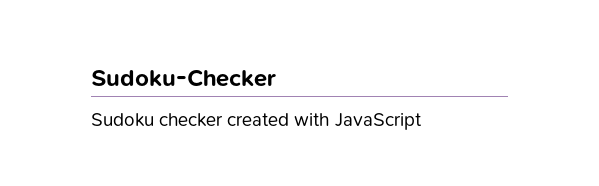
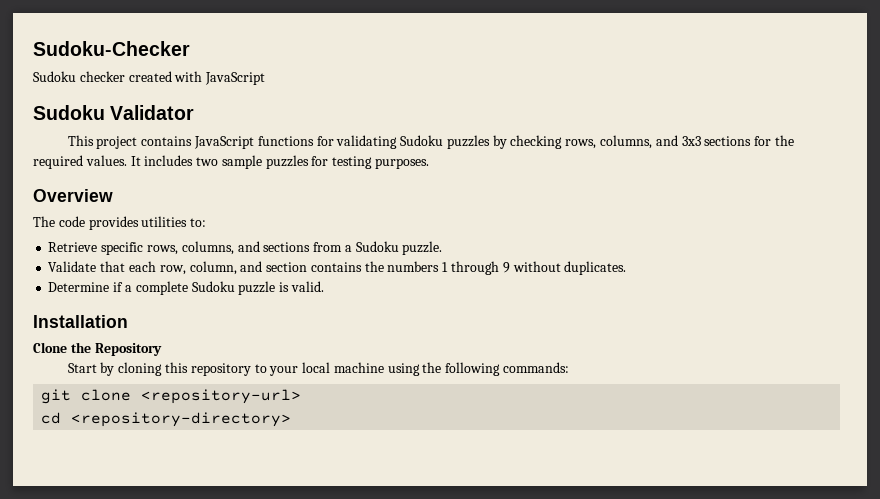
(422, 121) none -> [33,105,195,120] [67,135,794,149] [33,155,430,169] [33,189,113,202] [33,216,207,230] [48,241,443,255] [48,261,627,275] [48,281,324,295] [33,315,128,328] [33,342,162,356] [67,362,569,376] [41,389,302,404] [41,412,292,427] // Sudoku Validator // This project contains JavaScript functions for validating Sudoku puzzles by checking rows, columns, and 3x3 sections for the required values. It includes two sample puzzles for testing purposes. // Overview // The code provides utilities to: // Retrieve specific rows, columns, and sections from a Sudoku puzzle. // Validate that each row, column, and section contains the numbers 1 through 9 without duplicates. // Determine if a complete Sudoku puzzle is valid. // Installation // Clone the Repository // Start by cloning this repository to your local machine using the following commands: // git clone <repository-url> // cd <repository-directory>

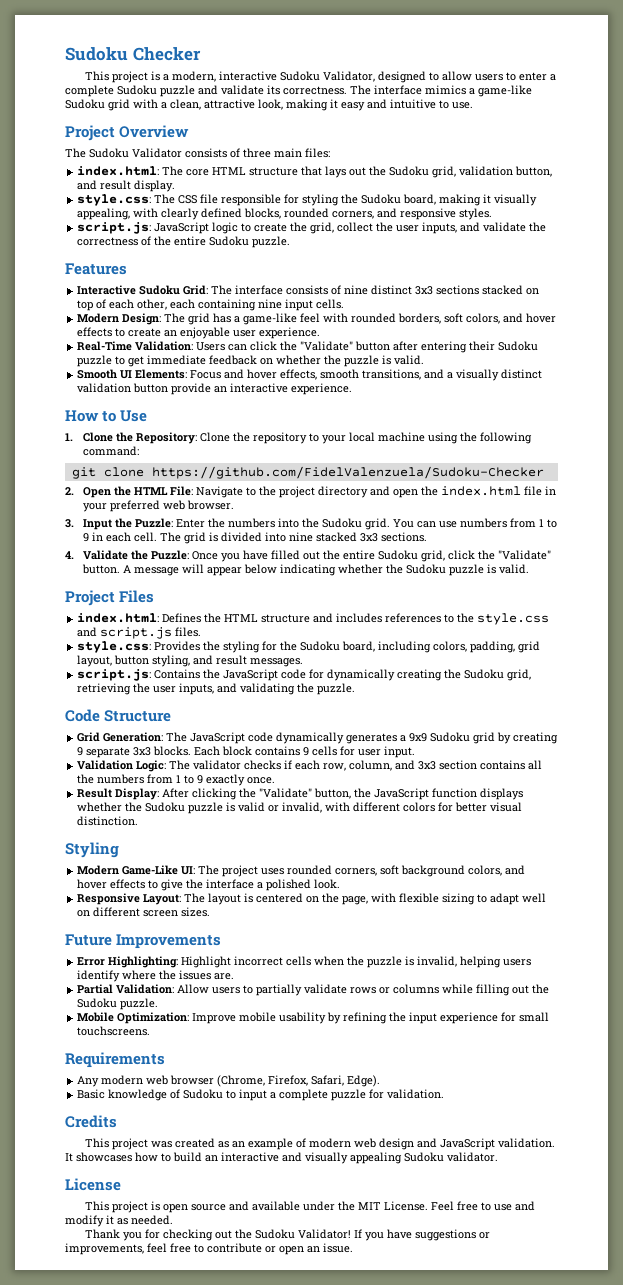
[33,41,190,56] [33,71,266,85] [33,105,195,120] [67,135,794,149] [33,155,430,169] [33,189,113,202] [33,216,207,230] [48,241,443,255] [48,261,627,275] [48,281,324,295] [33,315,128,328] [33,342,162,356] [67,362,188,376] Sudoku-Checker // Sudoku checker created with JavaScript // Sudoku Validator // This project contains JavaScript functions for validating Sudoku puzzles by checking rows, columns, and 3x3 sections for the required values. It includes two sample puzzles for testing purposes. // Overview // The code provides utilities to: // Retrieve specific rows, columns, and sections from a Sudoku puzzle. // Validate that each row, column, and section contains the numbers 1 through 9 without duplicates. // Determine if a complete Sudoku puzzle is valid. // Installation // Clone the Repository // Start by cloning this -> [65,47,201,61] [84,71,556,83] [65,85,532,97] [65,99,473,111] [65,125,190,141] [65,148,330,158] [77,166,553,178] [77,180,176,192] [77,194,538,206] [77,208,493,220] [77,222,547,234] [77,236,291,248] [65,263,127,275] [77,285,540,295] [77,299,345,311] [77,313,557,325] [77,327,321,339] [77,341,539,353] [77,355,425,367] [77,369,543,381] [77,383,353,395] [65,410,148,422] [65,432,250,444] Sudoku Checker // This project is a modern, interactive Sudoku Validator, designed to allow users to enter a complete Sudoku puzzle and validate its correctness. The interface mimics a game-like Sudoku grid with a clean, attractive look, making it easy and intuitive to use. // Project Overview // The Sudoku Validator consists of three main files: // index.html: The core HTML structure that lays out the Sudoku grid, validation button, and result display. // style.css: The CSS file responsible for styling the Sudoku board, making it visually appealing, with clearly defined blocks, rounded corners, and responsive styles. // script.js: JavaScript logic to create the grid, collect the user inputs, and validate the correctness of the entire Sudoku puzzle. // Features // Interactive Sudoku Grid: The interface consists of nine distinct 3x3 sections stacked on top of each other, each containing nine input cells. // Modern Design: The grid has a game-like feel with rounded borders, soft colors, and hover effects to create an enjoyable user experience. // Real-Time Validation: Users can click the "Validate" button after entering their Sudoku puzzle to get immediate feedback on whether the puzzle is valid. // Smooth UI Elements: Focus and hover effects, smooth transitions, and a visually distinct validation button provide an interactive experience. // How to Use // 1. Clone the Repository: Clone the
[502,362,569,373] commands: -> [82,446,139,456] command:
[141,389,302,404] [41,412,292,427] <repository-url> // cd <repository-directory> -> [151,466,544,479] [65,486,556,498] [82,500,234,512] [65,518,557,530] [82,532,427,544] [65,550,551,562] [81,564,529,576] [65,590,155,606] [77,613,550,625] [77,627,202,639] [77,641,541,653] [77,655,304,667] [77,669,532,681] [77,683,356,695] [65,709,172,722] [77,732,559,744] [77,746,416,758] [77,760,543,772] [77,774,276,786] [77,788,524,800] [77,802,523,814] [77,816,139,826] [65,842,119,858] [77,865,526,877] [77,879,341,891] [77,893,547,905] [77,907,211,917] [65,934,222,949] [77,956,532,968] [77,970,235,982] [77,984,550,996] [77,998,159,1010] [77,1012,550,1024] [77,1026,151,1036] [65,1052,165,1068] [77,1075,381,1087] [77,1089,445,1101] [65,1115,117,1128] [84,1138,555,1150] [65,1152,498,1164] [65,1178,121,1191] [84,1201,535,1213] [65,1215,173,1227] [84,1229,490,1241] [65,1243,353,1255] https://github.com/FidelValenzuela/Sudoku-Checker // 2. Open the HTML File: Navigate to the project directory and open the index.html file in your preferred web browser. // 3. Input the Puzzle: Enter the numbers into the Sudoku grid. You can use numbers from 1 to 9 in each cell. The grid is divided into nine stacked 3x3 sections. // 4. Validate the Puzzle: Once you have filled out the entire Sudoku grid, click the "Validate" button. A message will appear below indicating whether the Sudoku puzzle is valid. // Project Files // index.html: Defines the HTML structure and includes references to the style.css and script.js files. // style.css: Provides the styling for the Sudoku board, including colors, padding, grid layout, button styling, and result messages. // script.js: Contains the JavaScript code for dynamically creating the Sudoku grid, retrieving the user inputs, and validating the puzzle. // Code Structure // Grid Generation: The JavaScript code dynamically generates a 9x9 Sudoku grid by creating 9 separate 3x3 blocks. Each block contains 9 cells for user input. // Validation Logic: The validator checks if each row, column, and 3x3 section contains all the numbers from 1 to 9 exactly once. // Result Display: After clicking the "Validate" button, the JavaScript function displays whether the Sudoku puzzle is valid or invalid, with different colors for better visual distinction. // Styling // Modern Game-Like UI: The project uses rounded corners, soft background colors, and hover effects to give the interface a polished look. // Responsive Layout: The layout is centered on the page, with flexible sizing to adapt well on different screen sizes. // Future Improvements // Error Highlighting: Highlight incorrect cells when the puzzle is invalid, helping users identify where the issues are. // Partial Validation: Allow users to partially validate rows or columns while filling out the Sudoku puzzle. // Mobile Optimization: Improve mobile usability by refining the input experience for small touchscreens. // Requirements // Any modern web browser (Chrome, Firefox, Safari, Edge). // Basic knowledge of Sudoku to input a complete puzzle for validation. // Credits // This project was created as an example of modern web design and JavaScript validation. It showcases how to build an interactive and visually appealing Sudoku validator. // License // This project is open source and available under the MIT License. Feel free to use and modify it as needed. // Thank you for checking out the Sudoku Validator! If you have suggestions or improvements, feel free to contribute or open an issue.

